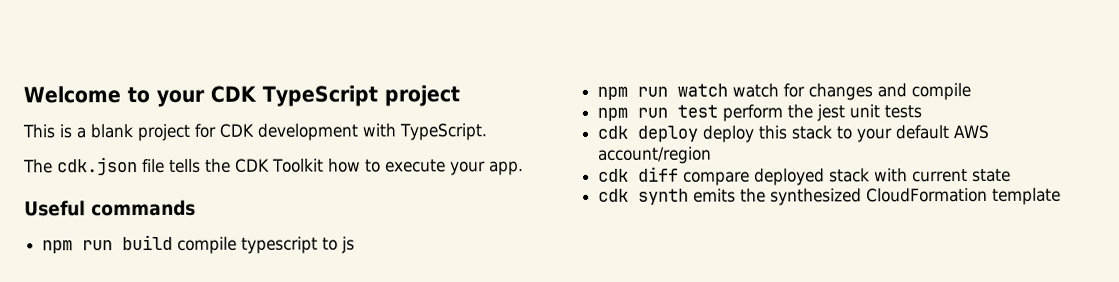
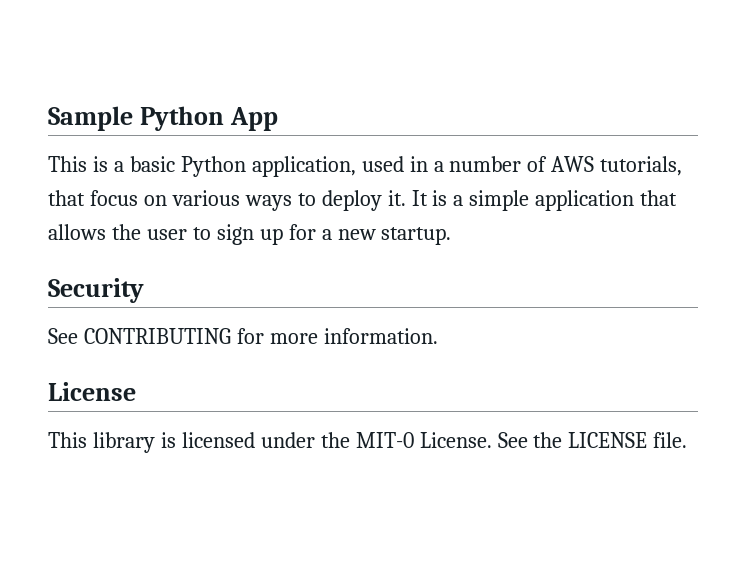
[23,85,460,107] [22,123,487,142] [23,157,524,176] [24,199,196,217] [42,234,356,254] [597,82,972,101] [597,104,923,122] [597,124,990,143] [598,146,713,164] [598,166,1012,186] [598,187,1062,206] Welcome to your CDK TypeScript project // This is a blank project for CDK development with TypeScript. // The cdk.json file tells the CDK Toolkit how to execute your app. // Useful commands // npm run build compile typescript to js // npm run watch watch for changes and compile // npm run test perform the jest unit tests // cdk deploy deploy this stack to your default AWS account/region // cdk diff compare deployed stack with current state // cdk synth emits the synthesized CloudFormation template -> [48,106,278,131] [48,156,683,177] [48,190,678,211] [48,224,452,245] [48,278,144,303] [48,328,438,344] [48,382,136,401] [48,432,688,453] Sample Python App // This is a basic Python application, used in a number of AWS tutorials, that focus on various ways to deploy it. It is a simple application that allows the user to sign up for a new startup. // Security // See CONTRIBUTING for more information. // License // This library is licensed under the MIT-0 License. See the LICENSE file.

